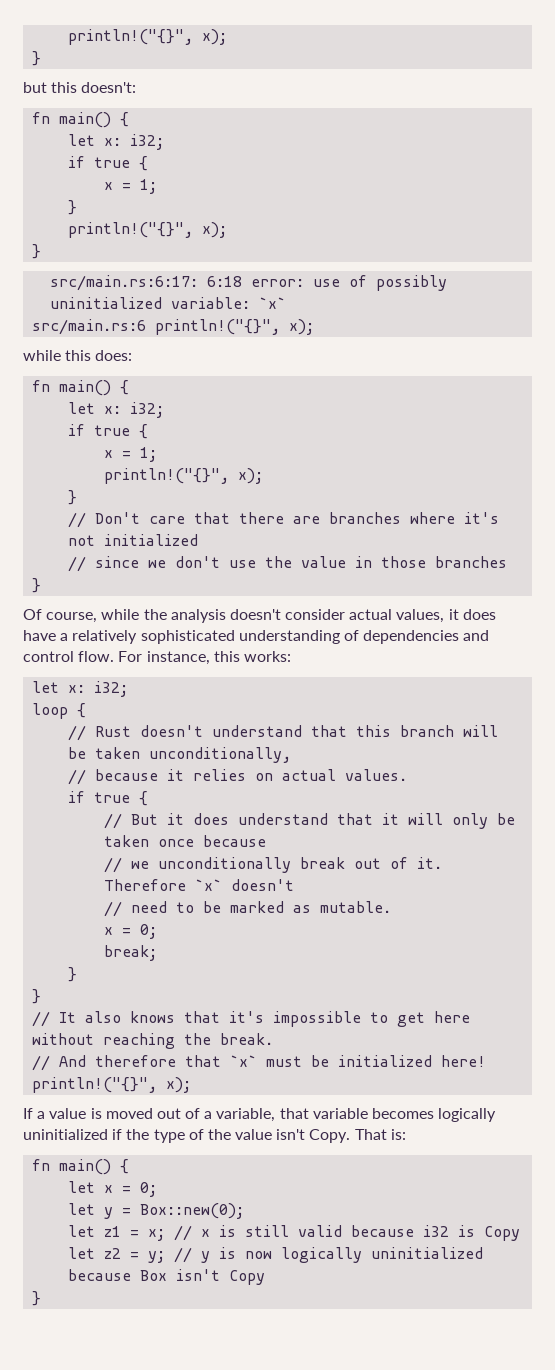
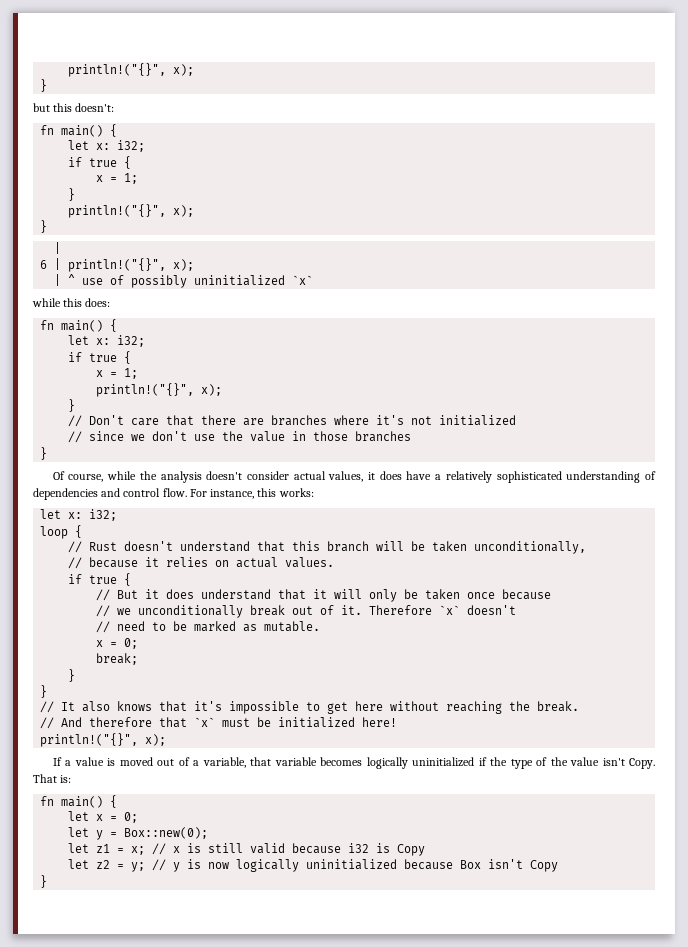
[50,275,305,291] src/main.rs:6:17: 6:18 error: -> [54,242,62,254] [40,258,195,272] [54,274,76,286] | // 6 | println!("{}", x); // | ^
[171,297,287,309] [32,319,315,335] variable: `x` // src/main.rs:6 println!("{}", x); -> [292,275,314,285] `x`

